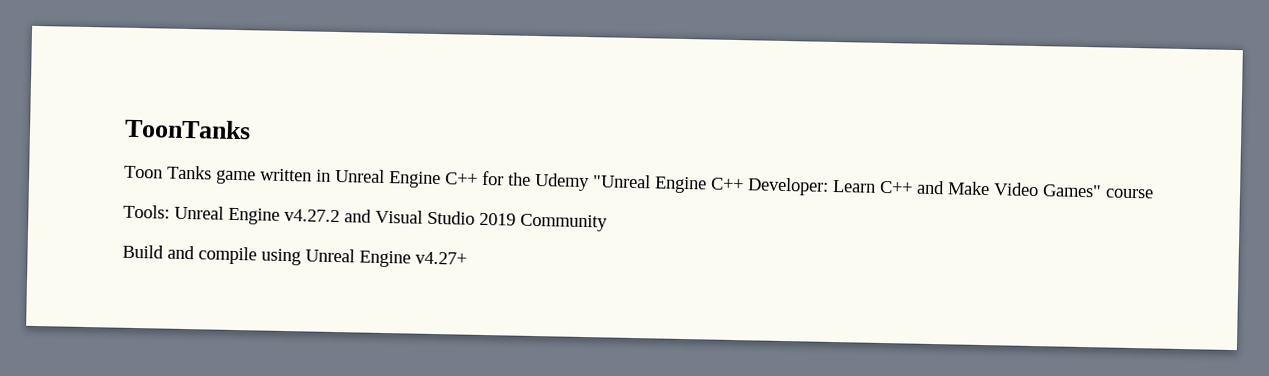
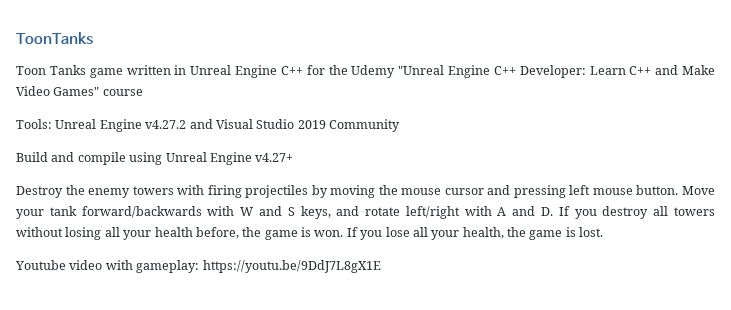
(467, 258) none -> [16,185,715,198] [16,206,715,219] [16,227,604,240] [15,260,381,273] // Destroy the enemy towers with firing projectiles by moving the mouse cursor and pressing left mouse button. Move your tank forward/backwards with W and S keys, and rotate left/right with A and D. If you destroy all towers without losing all your health before, the game is won. If you lose all your health, the game is lost. // Youtube video with gameplay: https://youtu.be/9DdJ7L8gX1E

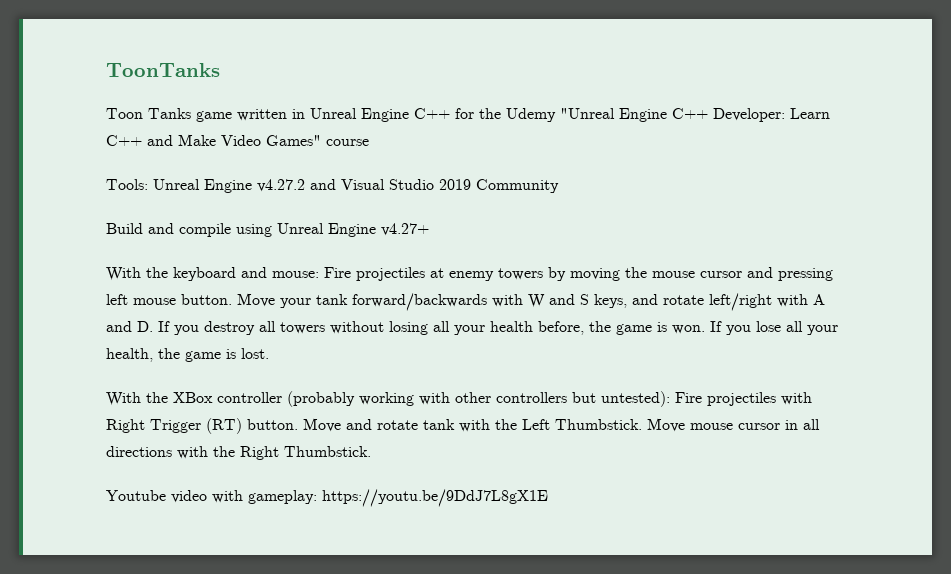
[16,185,309,198] Destroy the enemy towers with firing projectiles -> [106,267,543,281] With the keyboard and mouse: Fire projectiles at enemy towers
(604, 232) none -> [106,391,812,407] [106,418,820,434] [106,446,371,460] // With the XBox controller (probably working with other controllers but untested): Fire projectiles with Right Trigger (RT) button. Move and rotate tank with the Left Thumbstick. Move mouse cursor in all directions with the Right Thumbstick.

